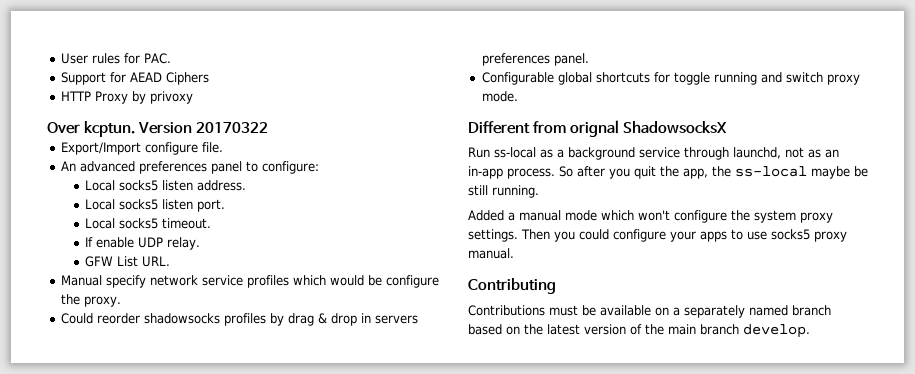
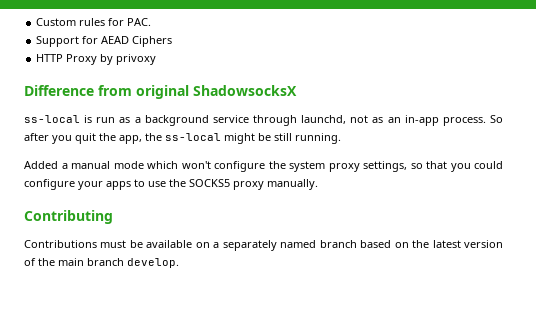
[60,53,88,64] User -> [36,18,77,26] Custom
[47,121,269,137] [60,142,223,155] [60,161,319,174] [85,180,247,191] [85,199,226,212] [85,218,212,229] [85,237,201,250] [85,256,171,267] [60,275,439,288] [60,294,121,307] [60,313,418,326] [481,53,589,66] [481,72,860,85] [481,91,518,102] [468,120,728,137] [468,147,536,158] Over kcptun. Version 20170322 // Export/Import configure file. // An advanced preferences panel to configure: // Local socks5 listen address. // Local socks5 listen port. // Local socks5 timeout. // If enable UDP relay. // GFW List URL. // Manual specify network service profiles which would be configure the proxy. // Could reorder shadowsocks profiles by drag & drop in servers preferences panel. // Configurable global shortcuts for toggle running and switch proxy mode. // Different from orignal ShadowsocksX // Run ss-local -> [24,85,297,99] [24,115,116,123] Difference from original ShadowsocksX // ss-local is run
[811,166,850,179] maybe -> [224,133,255,144] might
[468,229,550,242] settings. Then -> [363,161,447,172] settings, so that
[771,229,847,242] [468,248,514,259] socks5 proxy manual. -> [169,179,318,190] the SOCKS5 proxy manually.

